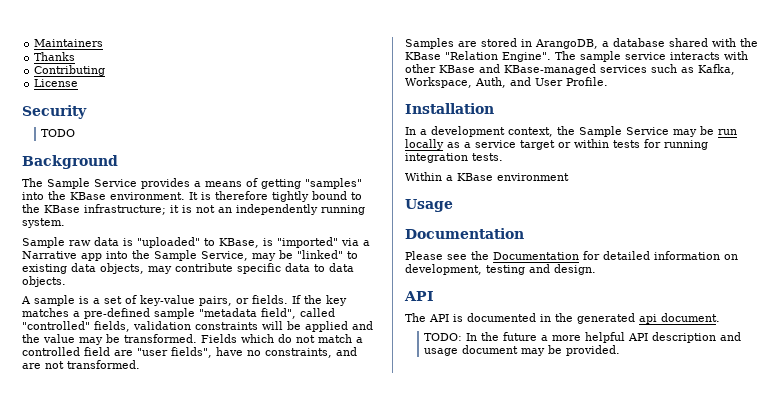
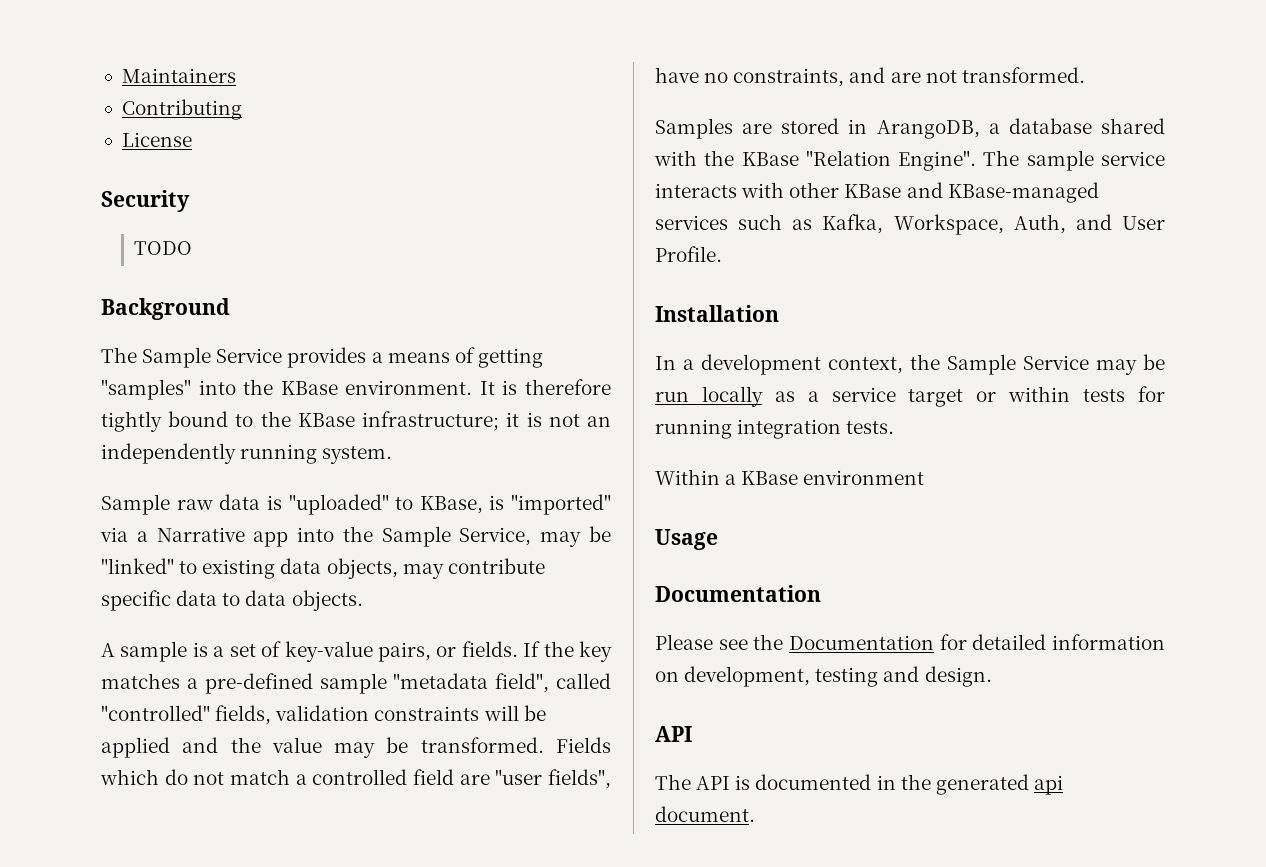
[34,52,76,61] // Thanks -> (236, 75) none
[424,332,742,343] [424,345,621,356] // TODO: In the future a more helpful API description and usage document may be provided. -> (755, 814) none

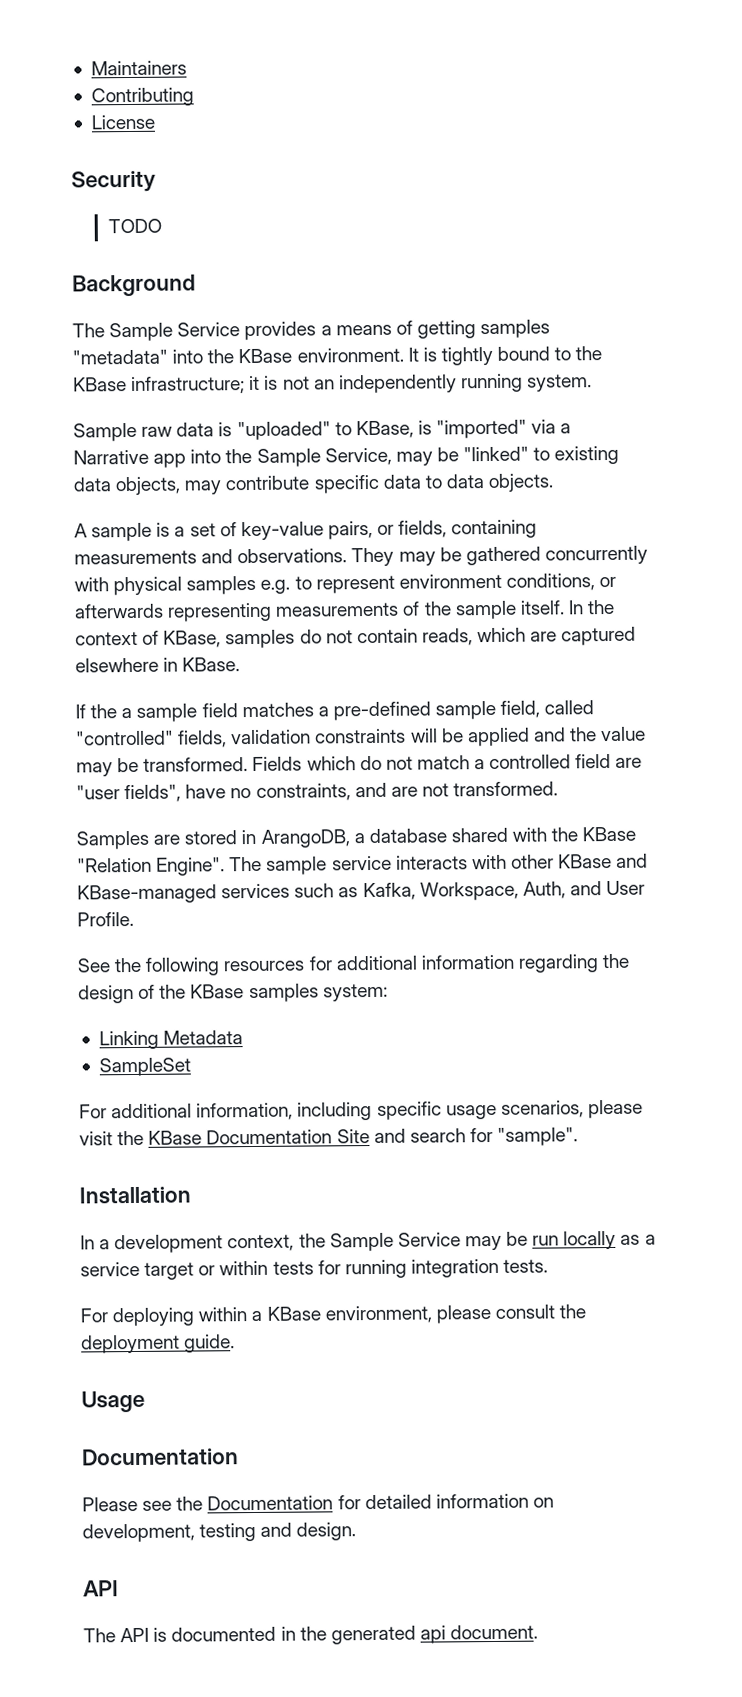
[101,379,191,400] "samples" -> [480,319,551,339] [72,349,168,365] samples "metadata"
[524,379,611,395] therefore -> (437, 354) none
[461,641,613,662] fields. If the key -> [398,519,538,539] [74,545,648,567] [74,573,617,596] [74,599,616,622] [75,626,637,649] [75,657,241,673] [75,703,238,722] fields, containing measurements and observations. They may be gathered concurrently with physical samples e.g. to represent environment conditions, or afterwards representing measurements of the sample itself. In the context of KBase, samples do not contain reads, which are captured elsewhere in KBase. // If the a sample field
[393,673,550,693] "metadata field", -> [500,700,541,718] field,
(722, 254) none -> [77,953,631,976] [78,983,388,1004] [98,1030,244,1050] [98,1057,191,1077] [79,1099,643,1121] [79,1127,579,1146] // See the following resources for additional information regarding the design of the KBase samples system: // Linking Metadata // SampleSet // For additional information, including specific usage scenarios, please visit the KBase Documentation Site and search for "sample".
[655,469,925,485] Within a KBase environment -> [80,1304,587,1327] [81,1334,236,1354] For deploying within a KBase environment, please consult the deployment guide.

